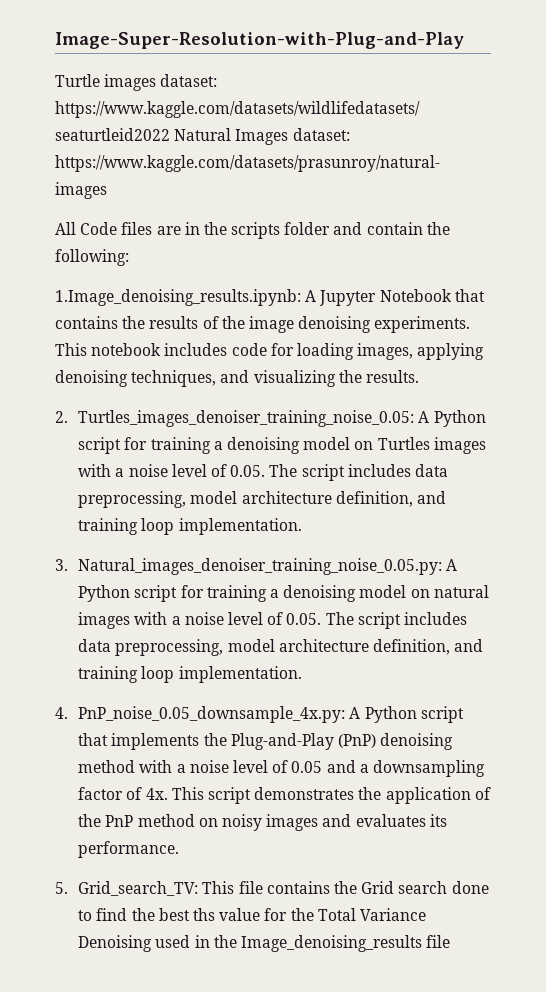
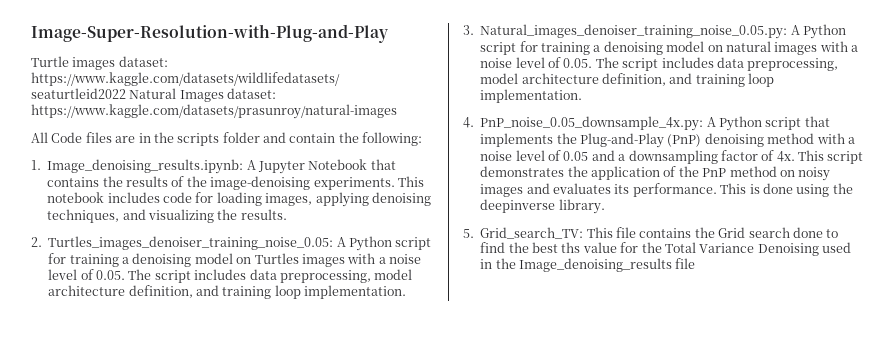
[55,289,301,306] 1.Image_denoising_results.ipynb: -> [31,159,244,174] 1. Image_denoising_results.ipynb:
[248,316,372,333] image denoising -> [210,176,311,190] image-denoising
(180, 849) none -> [720,183,853,197] [480,199,605,214] This is done using the deepinverse library.

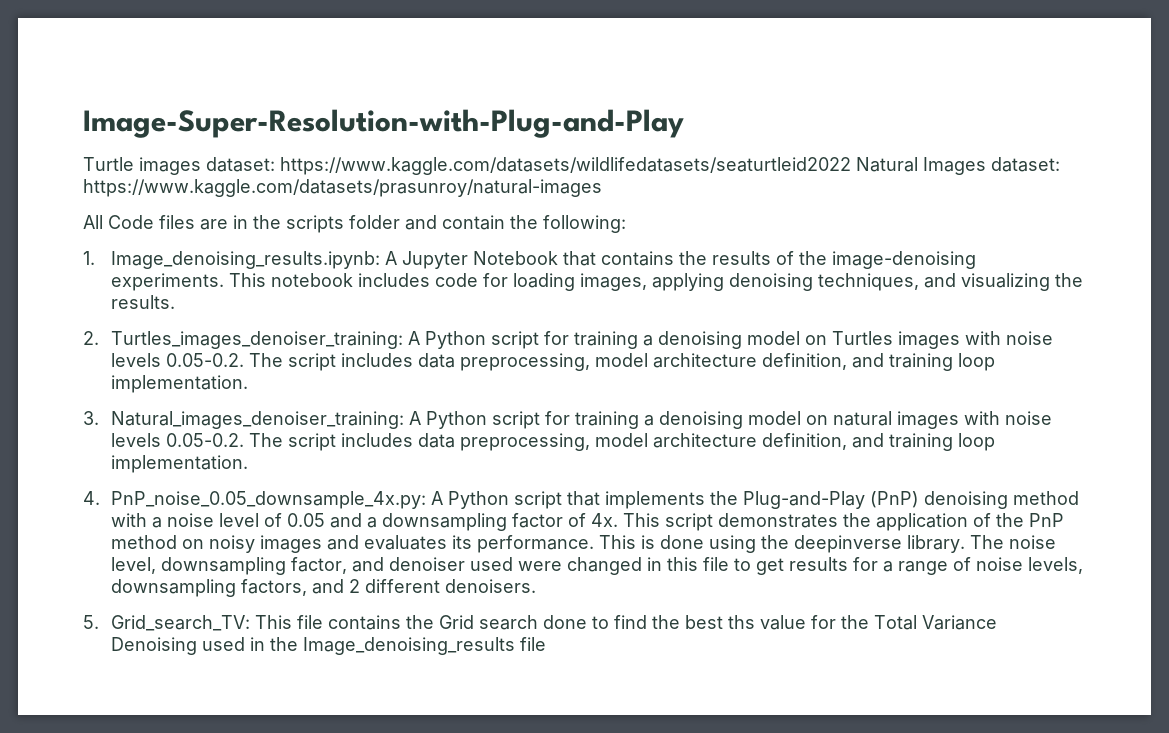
[48,236,334,250] Turtles_images_denoiser_training_noise_0.05: -> [110,331,403,349] Turtles_images_denoiser_training:
[378,254,421,264] [48,269,125,280] a noise level of 0.05. -> [1005,331,1053,345] [110,353,244,367] noise levels 0.05-0.2.
[480,24,788,39] Natural_images_denoiser_training_noise_0.05.py: -> [110,411,404,429] Natural_images_denoiser_training:
[851,45,858,52] [480,57,593,68] a noise level of 0.05. -> [1004,411,1052,425] [110,433,244,447] noise levels 0.05-0.2.
(605, 206) none -> [969,535,1056,549] [110,557,1083,575] [110,579,536,597] The noise level, downsampling factor, and denoiser used were changed in this file to get results for a range of noise levels, downsampling factors, and 2 different denoisers.

